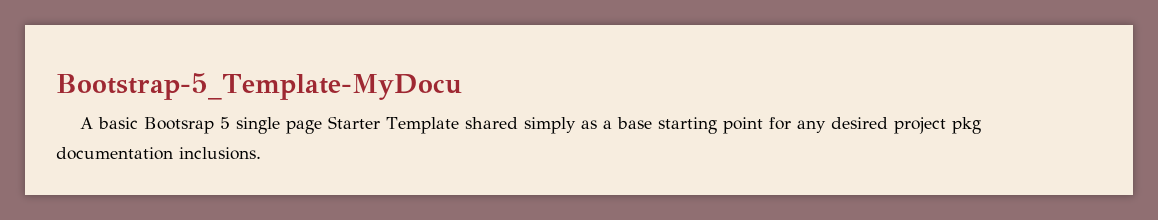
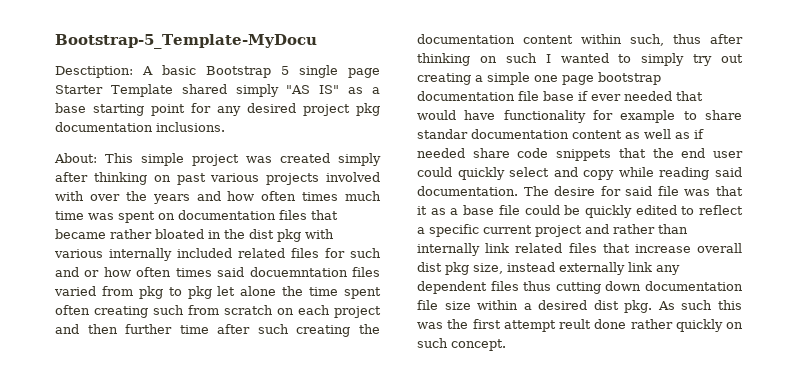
(462, 86) none -> [55,66,133,78] Desctiption:
[144,117,215,134] Bootsrap -> [206,66,271,78] Bootstrap
(577, 125) none -> [286,85,340,94] "AS IS"
(261, 153) none -> [54,153,381,166] [55,172,380,185] [55,191,381,204] [55,210,338,223] [55,229,334,242] [54,248,381,261] [55,267,380,277] [54,286,381,299] [55,305,381,318] [55,324,380,337] [417,34,743,46] [417,53,743,66] [417,72,661,85] [417,91,703,101] [417,110,742,123] [417,129,704,139] [417,148,743,161] [417,167,742,180] [417,186,743,196] [417,205,743,218] [417,224,688,237] [417,243,742,256] [417,262,680,275] [417,281,743,294] [417,300,742,313] [417,319,743,332] [417,338,506,351] // About: This simple project was created simply after thinking on past various projects involved with over the years and how often times much time was spent on documentation files that became rather bloated in the dist pkg with various internally included related files for such and or how often times said docuemntation files varied from pkg to pkg let alone the time spent often creating such from scratch on each project and then further time after such creating the documentation content within such, thus after thinking on such I wanted to simply try out creating a simple one page bootstrap documentation file base if ever needed that would have functionality for example to share standar documentation content as well as if needed share code snippets that the end user could quickly select and copy while reading said documentation. The desire for said file was that it as a base file could be quickly edited to reflect a specific current project and rather than internally link related files that increase overall dist pkg size, instead externally link any dependent files thus cutting down documentation file size within a desired dist pkg. As such this was the first attempt reult done rather quickly on such concept.

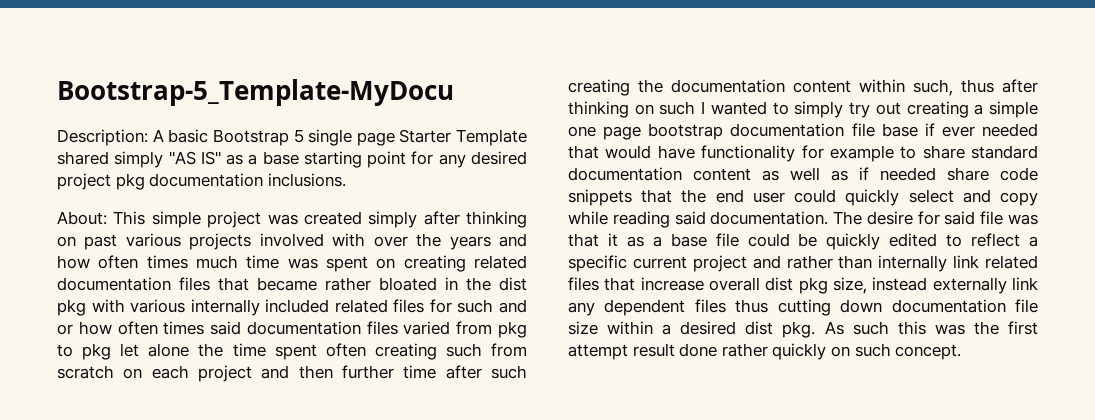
[55,66,133,78] Desctiption: -> [57,129,148,146] Description:
(175, 216) none -> [403,255,527,272] creating related
[249,267,348,277] docuemntation -> [246,321,361,335] documentation
[417,129,468,139] standar -> [971,145,1038,159] standard
[559,319,591,329] reult -> [632,343,675,357] result

